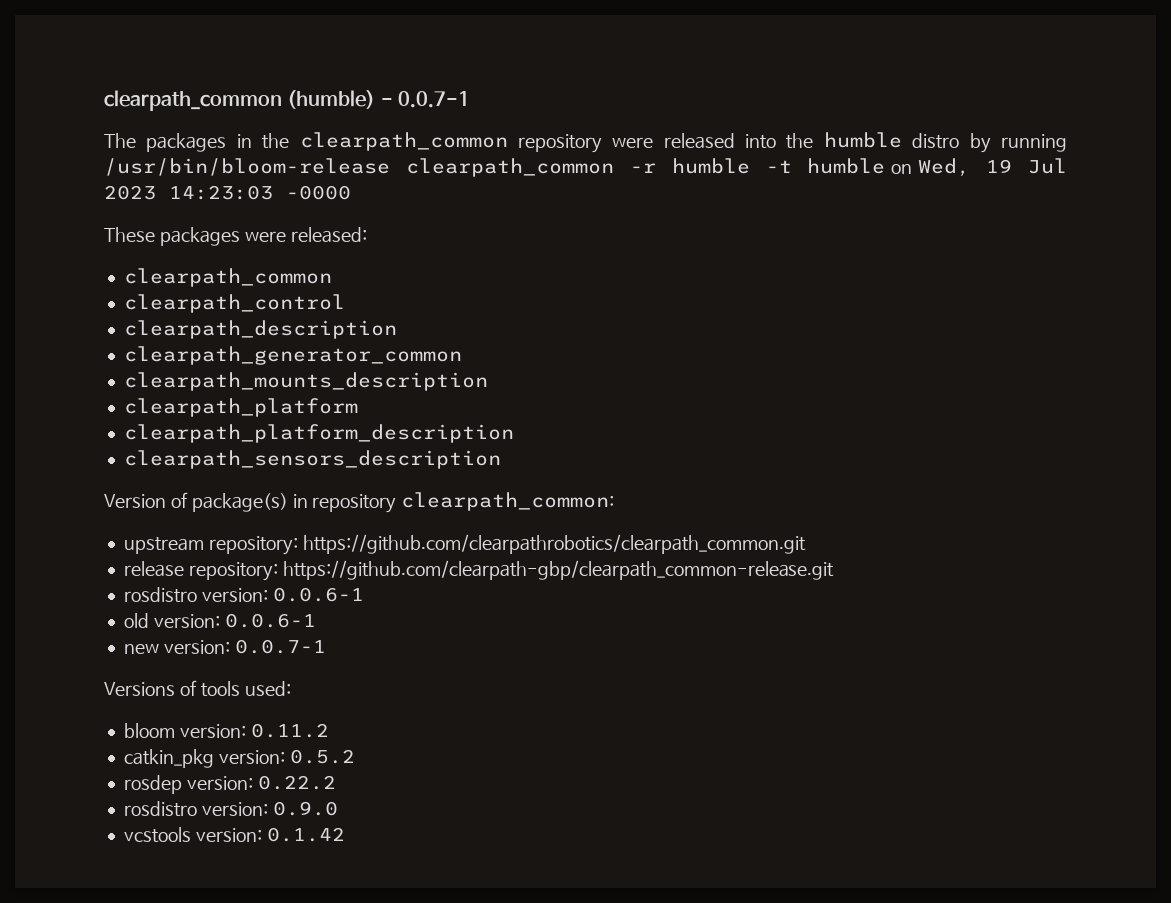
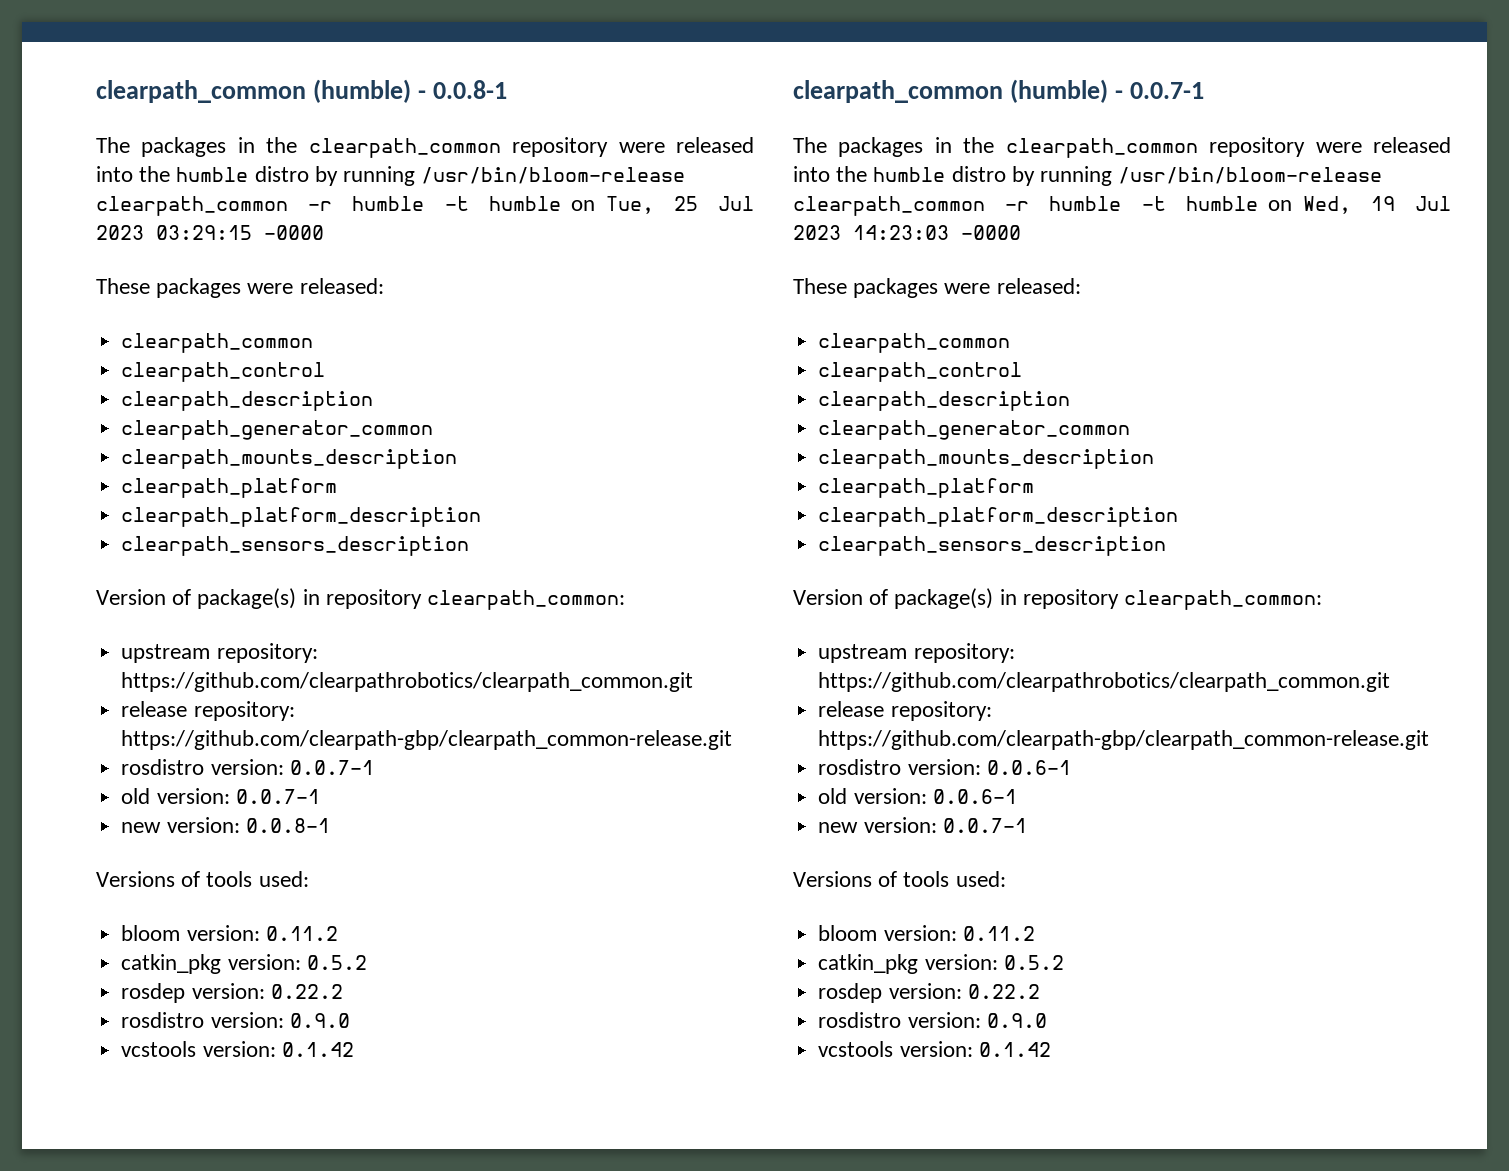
[104,90,393,111] clearpath_common (humble) - -> [96,79,507,103] [96,137,754,158] [96,166,686,186] [96,196,755,216] [96,225,324,240] [96,278,384,298] [121,333,314,353] [121,362,326,382] [121,391,374,411] [121,420,434,440] [121,449,458,469] [121,478,338,498] [121,507,482,527] [121,536,470,556] [96,588,626,610] [121,643,318,663] [121,672,694,692] [121,701,295,721] [121,730,733,750] [121,759,374,775] [121,788,320,804] [121,817,330,833] [96,871,309,887] [121,925,338,941] [121,954,367,974] [121,983,343,1003] [121,1012,350,1028] [121,1041,354,1057] [793,79,1123,103] clearpath_common (humble) - 0.0.8-1 // The packages in the clearpath_common repository were released into the humble distro by running /usr/bin/bloom-release clearpath_common -r humble -t humble on Tue, 25 Jul 2023 03:29:15 -0000 // These packages were released: // clearpath_common // clearpath_control // clearpath_description // clearpath_generator_common // clearpath_mounts_description // clearpath_platform // clearpath_platform_description // clearpath_sensors_description // Version of package(s) in repository clearpath_common: // upstream repository: https://github.com/clearpathrobotics/clearpath_common.git // release repository: https://github.com/clearpath-gbp/clearpath_common-release.git // rosdistro version: 0.0.7-1 // old version: 0.0.7-1 // new version: 0.0.8-1 // Versions of tools used: // bloom version: 0.11.2 // catkin_pkg version: 0.5.2 // rosdep version: 0.22.2 // rosdistro version: 0.9.0 // vcstools version: 0.1.42 // clearpath_common (humble) -

